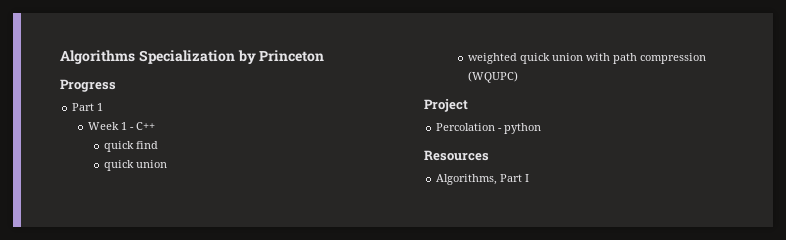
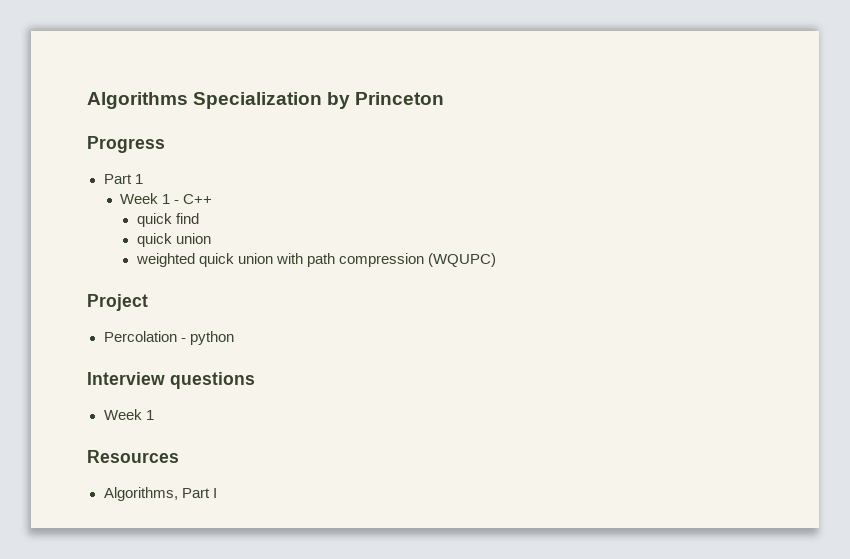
(542, 128) none -> [87,372,255,389] [103,409,154,420] // Interview questions // Week 1

